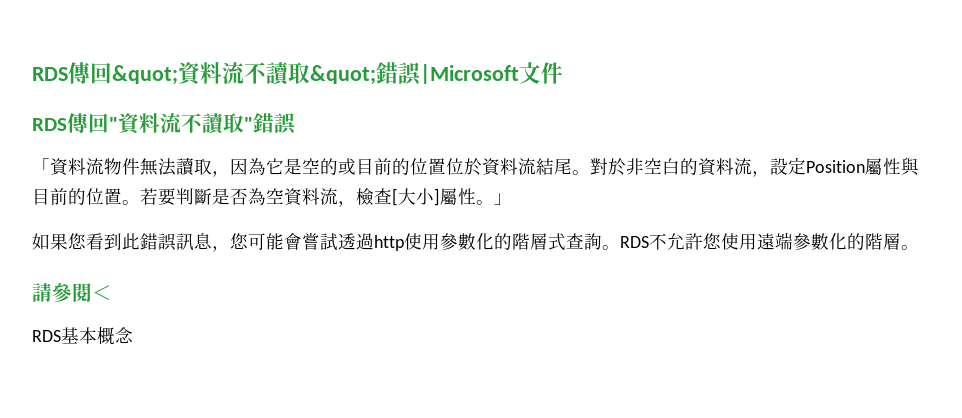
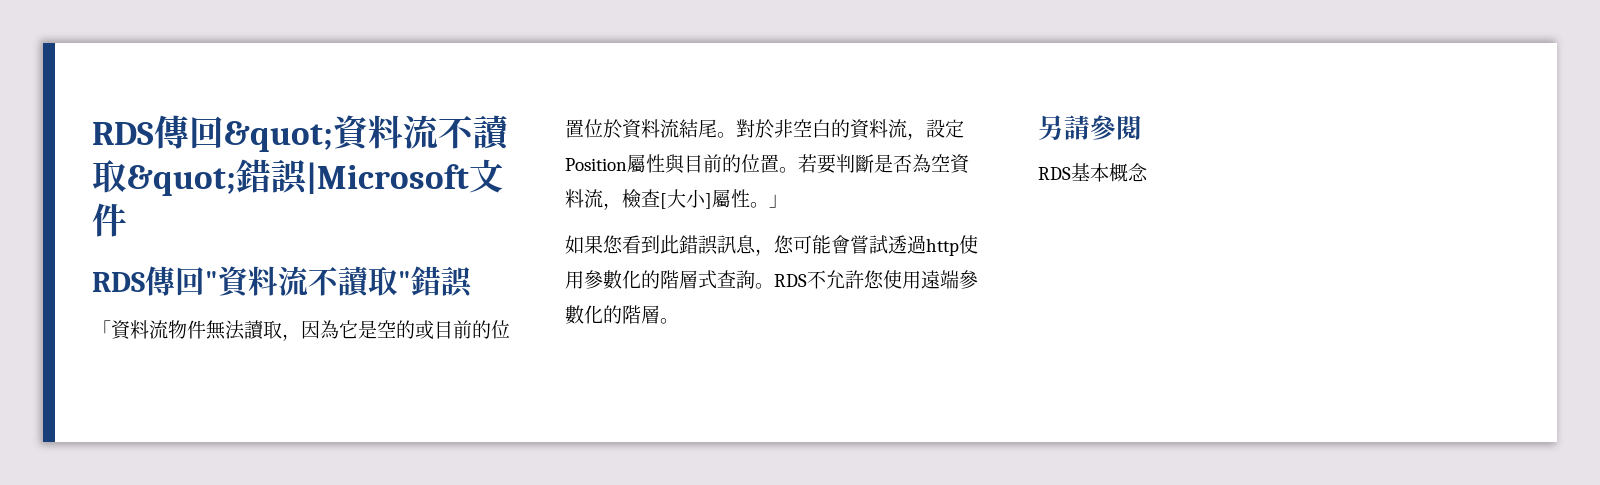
(919, 247) none -> [1038,115,1064,140] 另
[92,285,112,300] ＜ -> (1142, 127) none

